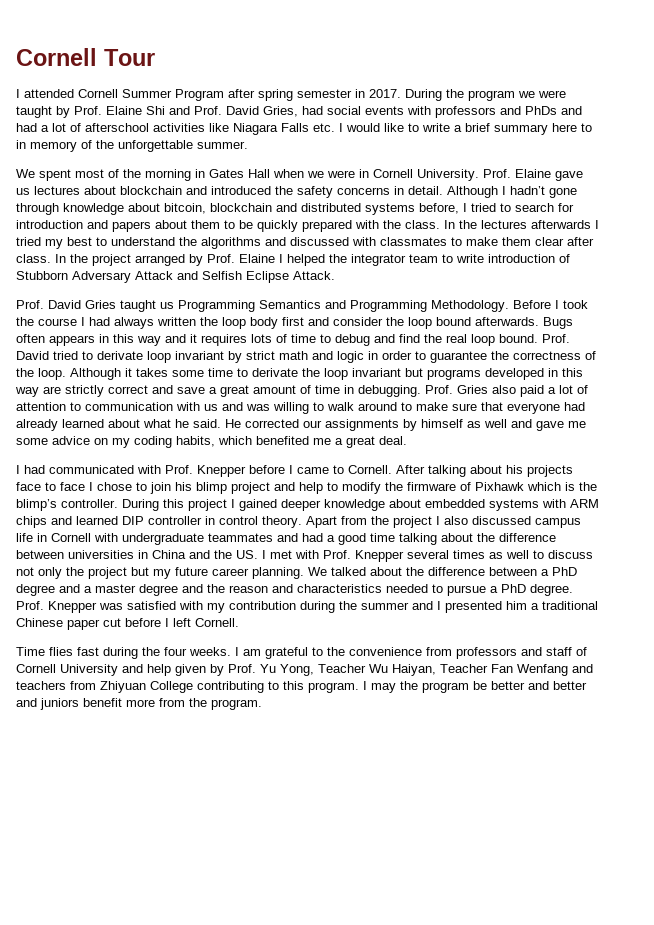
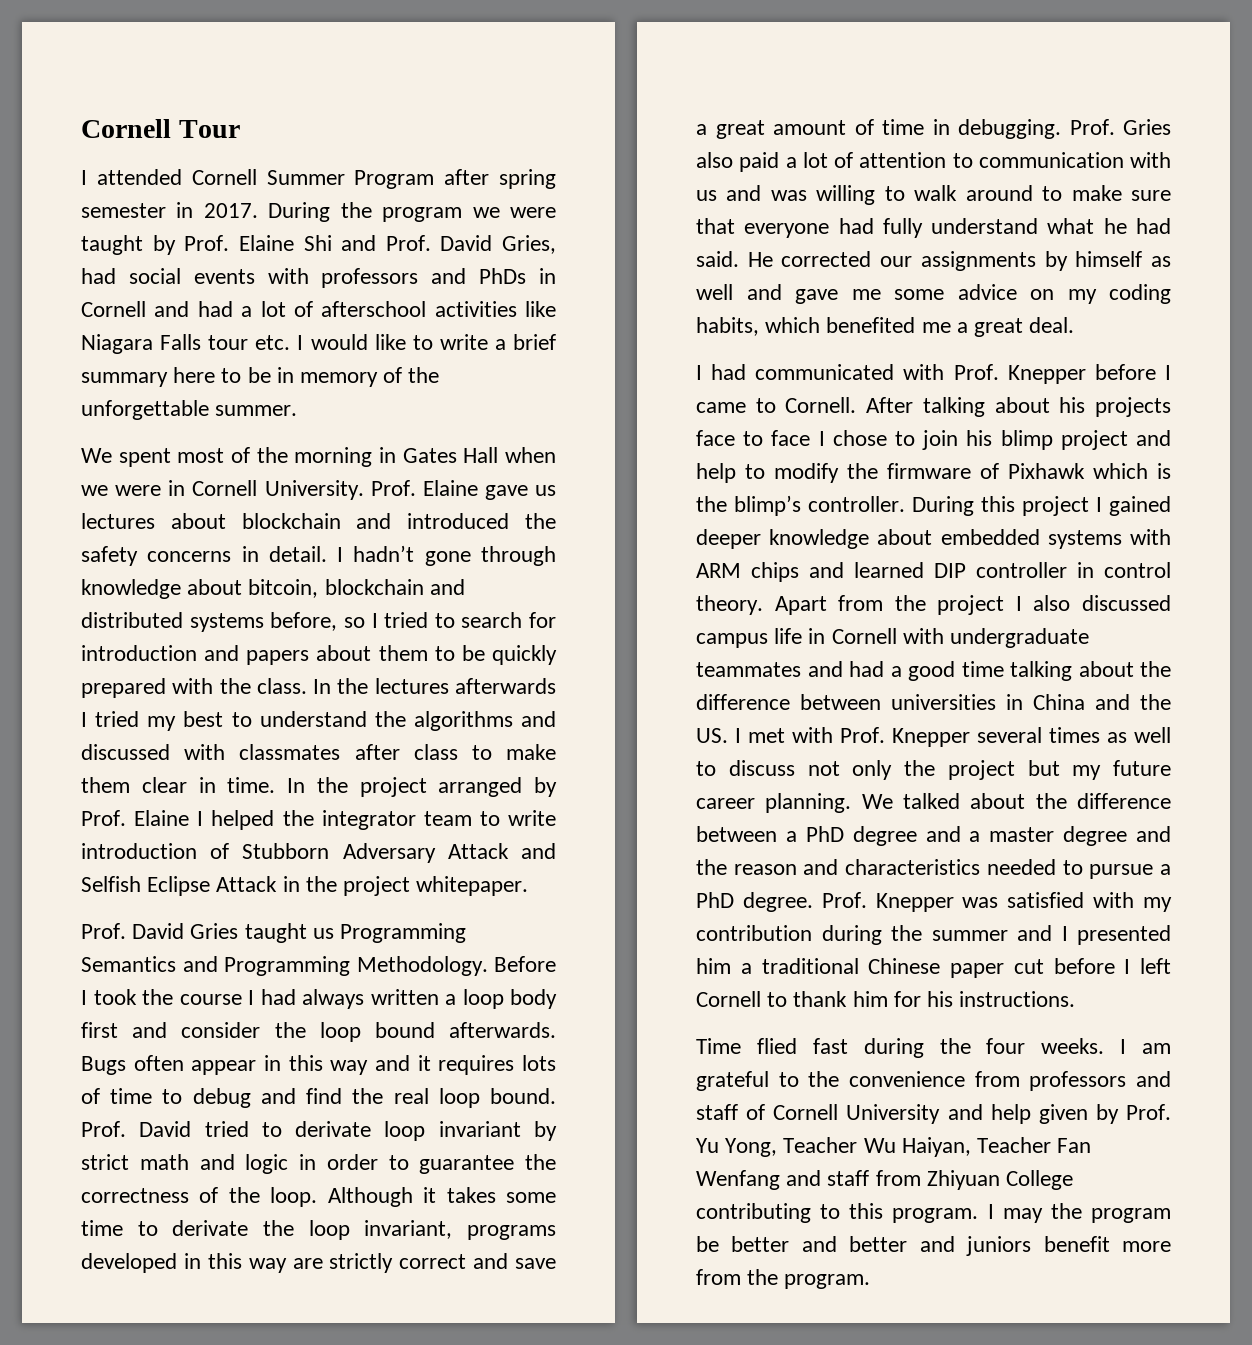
(557, 110) none -> [539,268,556,284] [81,301,146,317] in Cornell
(309, 127) none -> [208,335,249,350] tour
(592, 127) none -> [247,367,271,383] be
[447,186,498,198] Although -> (327, 554) none
(459, 208) none -> [343,617,365,628] so
(447, 241) none -> [354,744,458,760] after class
[567,237,594,246] [16,254,51,263] after class. -> [198,777,276,793] in time.
[293,271,335,280] Attack. -> [216,876,529,896] Attack in the project whitepaper.
[200,317,218,326] the -> [445,994,456,1005] a
[49,335,95,346] appears -> [191,1060,257,1075] appear
[352,368,423,377] invariant but -> [364,1220,453,1239] invariant,
[16,419,140,431] already learned about -> [882,218,1039,238] fully understand
(189, 423) none -> [1136,218,1171,234] had
[195,618,239,627] Cornell. -> [696,991,1076,1007] Cornell to thank him for his instructions.
[49,647,73,656] flies -> [756,1038,797,1054] flied
[16,681,66,690] teachers -> [827,1170,870,1186] staff

